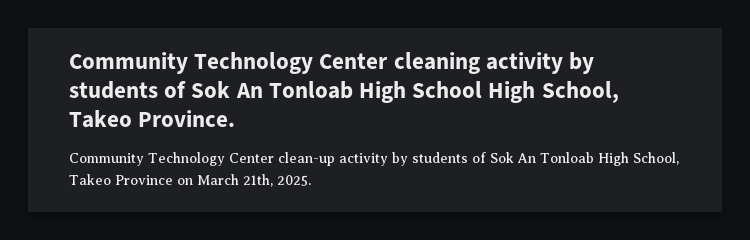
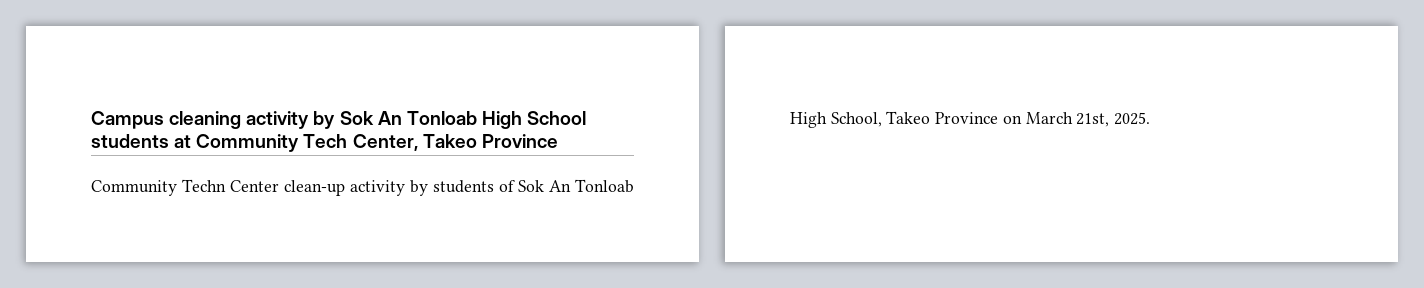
[69,52,389,74] Community Technology Center -> [91,111,164,129] Campus
[69,81,187,99] students of -> (336, 120) none
[488,81,619,103] [69,110,236,128] [69,152,225,166] High School, Takeo Province. // Community Technology -> [91,134,558,152] [91,179,226,196] students at Community Tech Center, Takeo Province // Community Techn
[243,174,273,187] 21th, -> [1076,113,1110,127] 21st,

